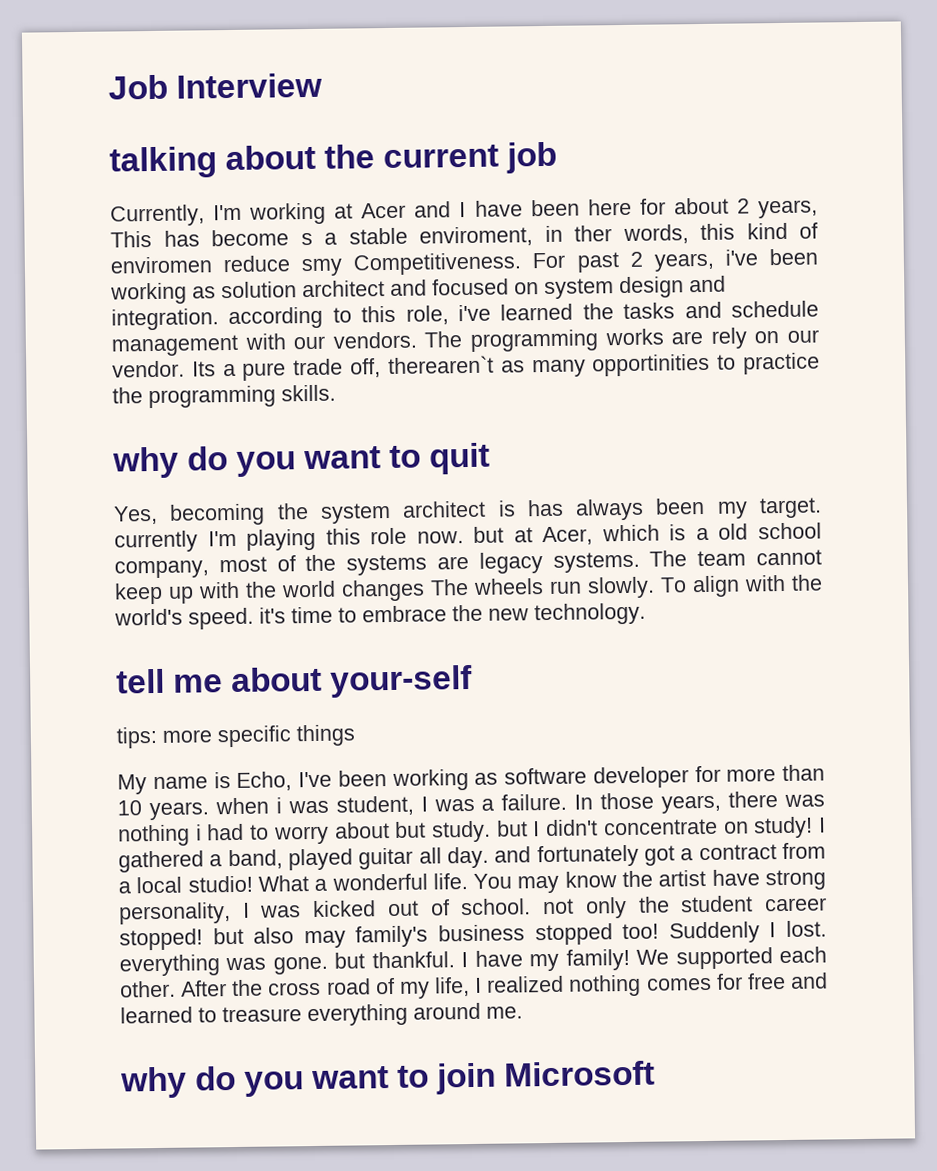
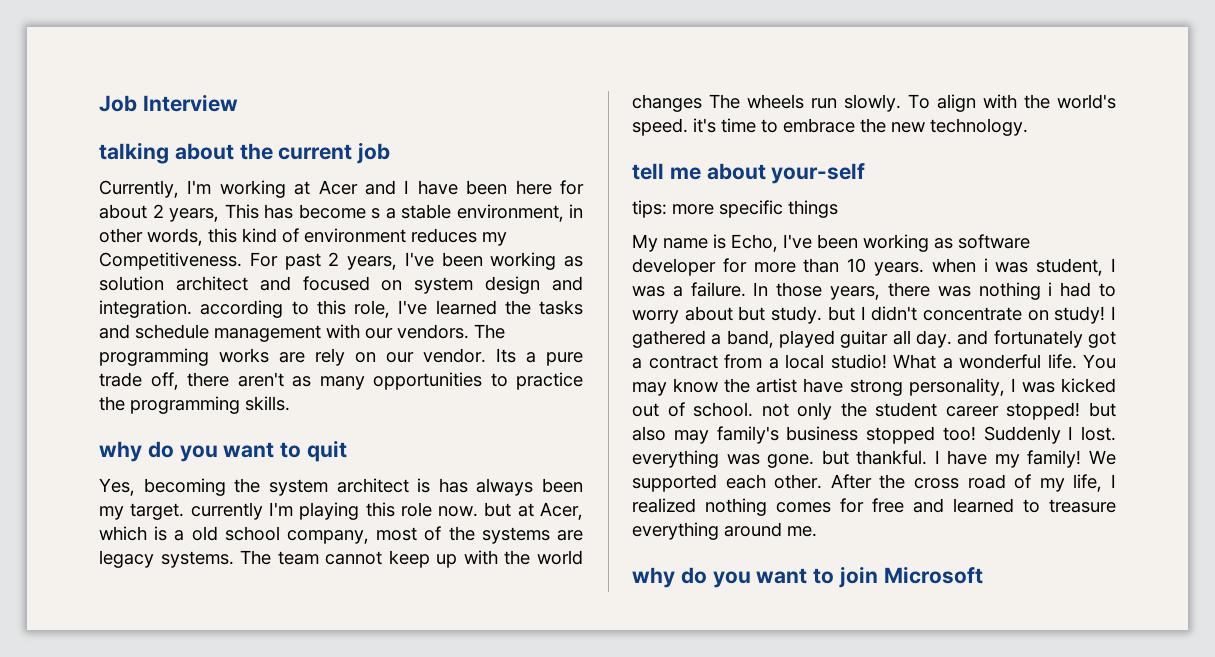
[419,225,612,247] enviroment, in ther -> [456,204,583,222] [99,228,143,243] environment, in other
[110,255,344,277] enviromen reduce smy -> [304,228,507,246] environment reduces my
[724,249,758,266] i've -> [404,252,434,267] I've
[458,304,491,322] i've -> [398,300,428,315] I've
[387,355,494,375] therearen`t -> [187,372,284,387] there aren't
[592,353,711,377] opportinities -> [373,372,482,390] opportunities

